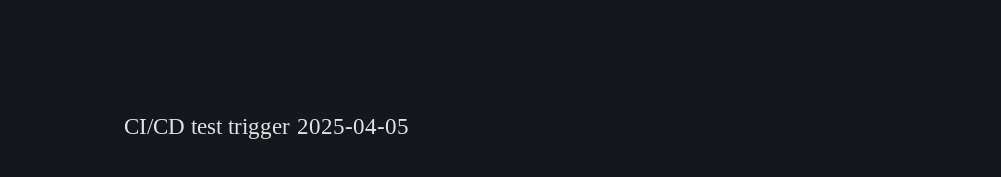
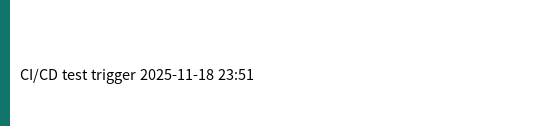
[296,119,409,134] 2025-04-05 -> [139,69,254,80] 2025-11-18 23:51

